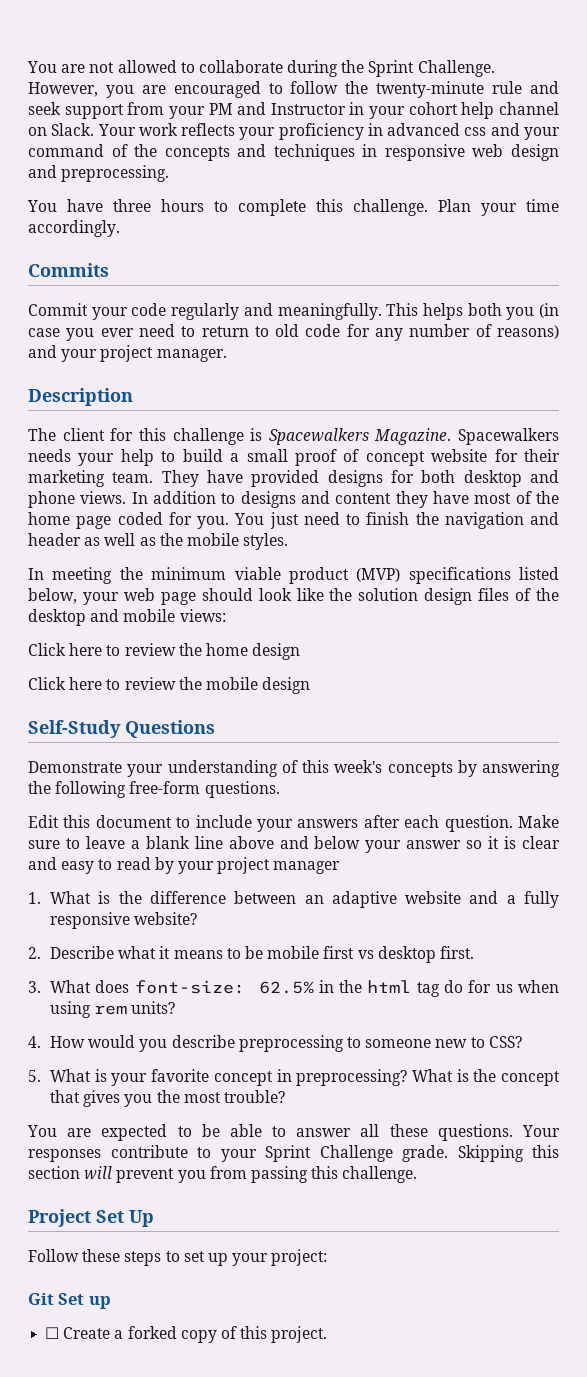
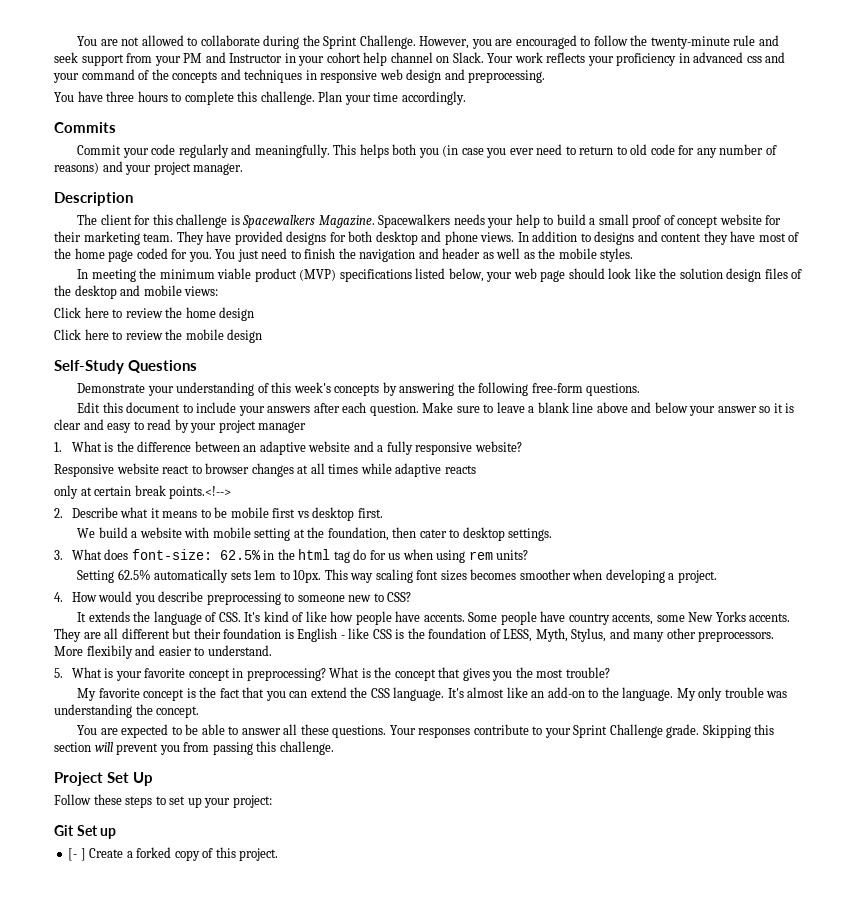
(198, 918) none -> [54,463,476,477] [54,485,232,499] // Responsive website react to browser changes at all times while adaptive reacts // only at certain break points.<!-->
(474, 952) none -> [77,527,553,541] // We build a website with mobile setting at the foundation, then cater to desktop settings.
(176, 1007) none -> [77,569,717,583] // Setting 62.5% automatically sets 1em to 10px. This way scaling font sizes becomes smoother when developing a project.
(522, 1042) none -> [77,611,791,625] [54,628,775,642] [54,645,272,659] // It extends the language of CSS. It's kind of like how people have accents. Some people have country accents, some New Yorks accents. They are all different but their foundation is English - like CSS is the foundation of LESS, Myth, Stylus, and many other preprocessors. More flexibily and easier to understand.
(285, 1096) none -> [77,687,788,701] [54,704,200,718] // My favorite concept is the fact that you can extend the CSS language. It's almost like an add-on to the language. My only trouble was understanding the concept.
[45,1327,60,1339] ☐ -> [68,848,86,861] [- ]

